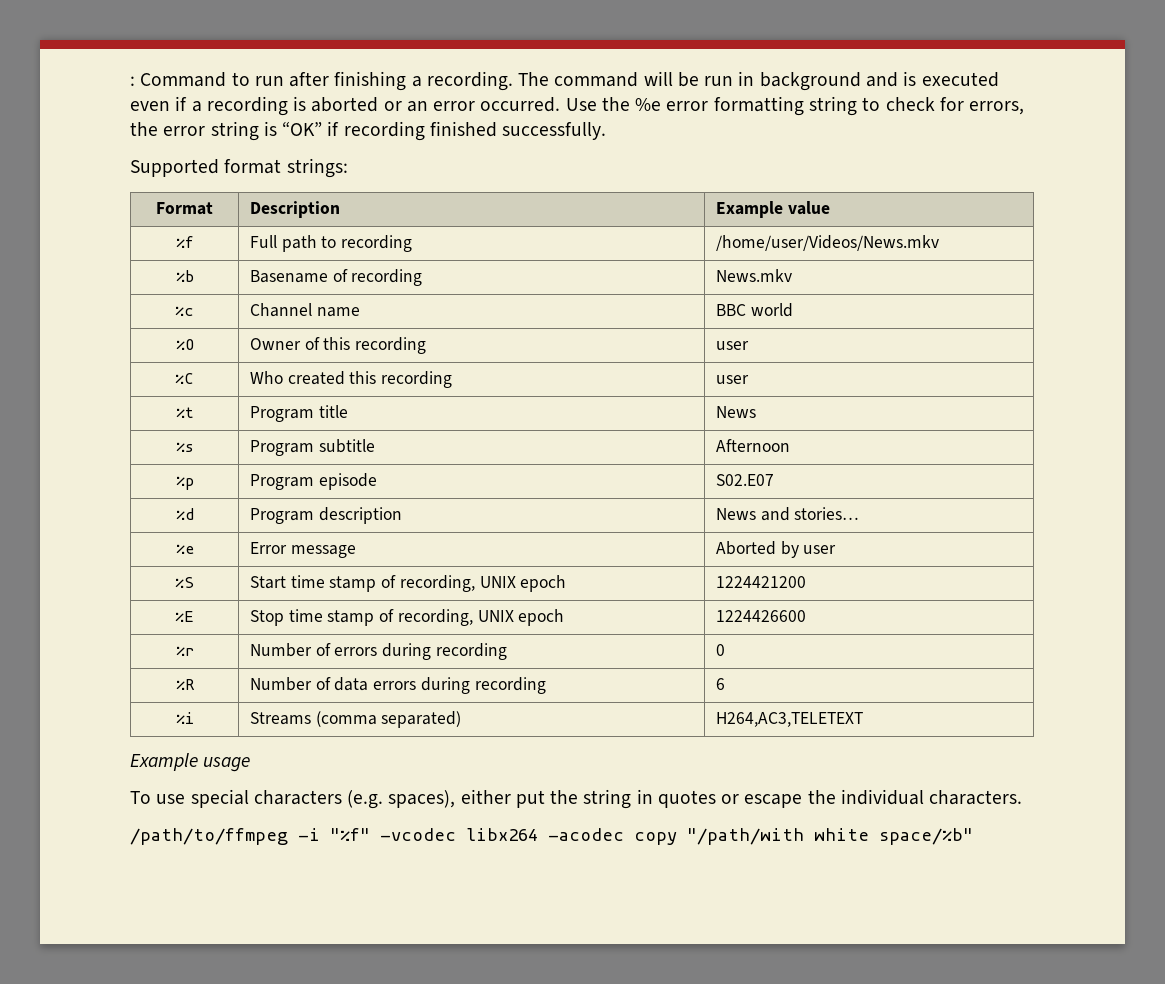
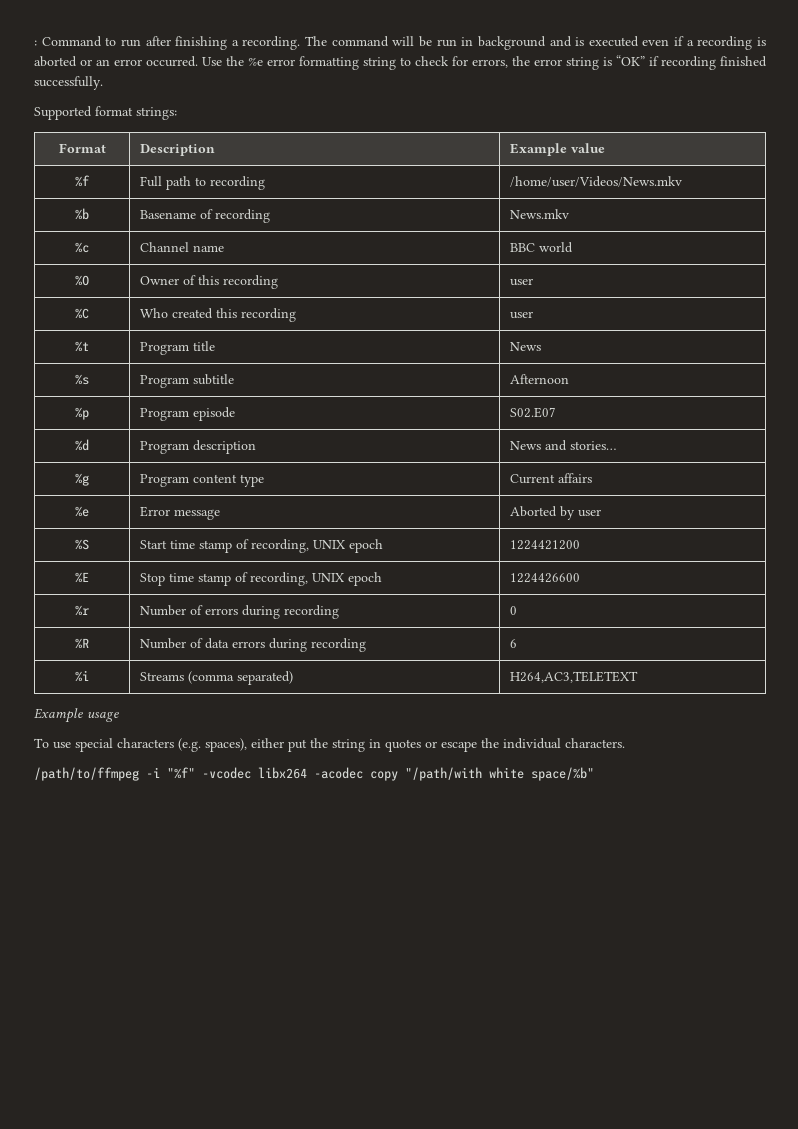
(860, 513) none -> [75,473,89,486] [139,474,264,487] [509,473,592,484] // %g | Program content type | Current affairs

